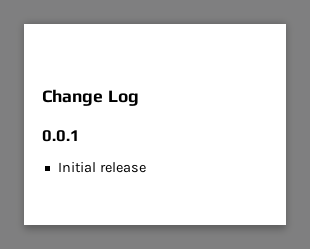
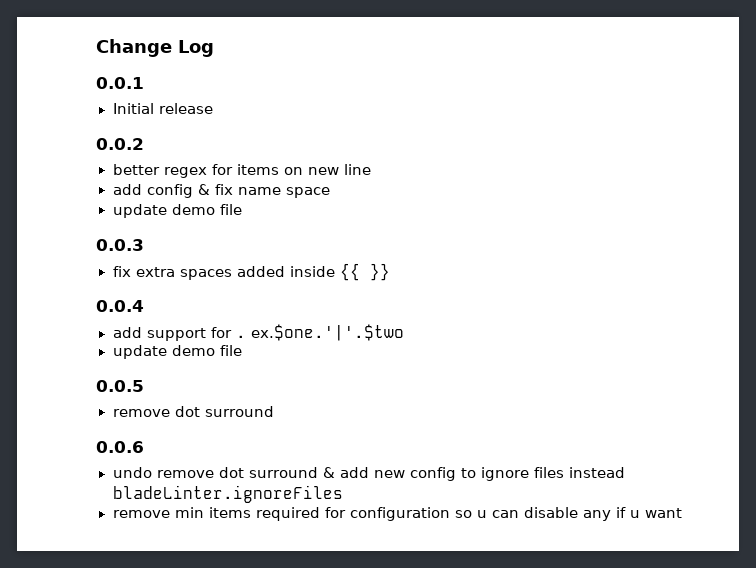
(146, 167) none -> [96,138,144,150] [112,164,371,178] [112,184,330,198] [112,204,242,218] [96,239,144,251] [112,263,390,281] [96,300,144,312] [112,324,404,341] [112,345,242,359] [96,380,144,392] [112,406,274,417] [96,441,144,453] [112,467,625,481] [112,485,343,503] [112,507,682,521] // 0.0.2 // better regex for items on new line // add config & fix name space // update demo file // 0.0.3 // fix extra spaces added inside {{ }} // 0.0.4 // add support for . ex.$one.'|'.$two // update demo file // 0.0.5 // remove dot surround // 0.0.6 // undo remove dot surround & add new config to ignore files instead bladeLinter.ignoreFiles // remove min items required for configuration so u can disable any if u want

